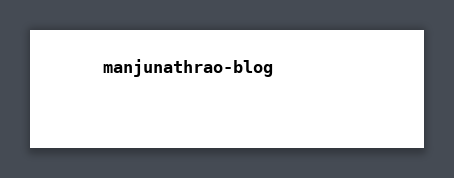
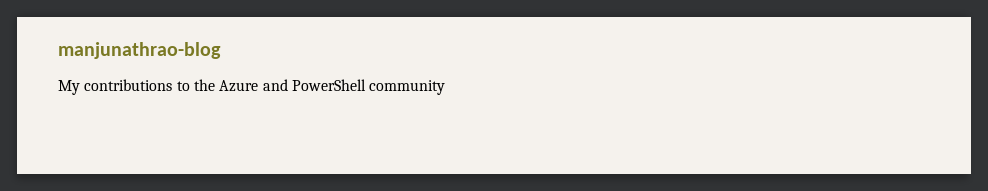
(273, 68) none -> [58,79,446,95] // My contributions to the Azure and PowerShell community

